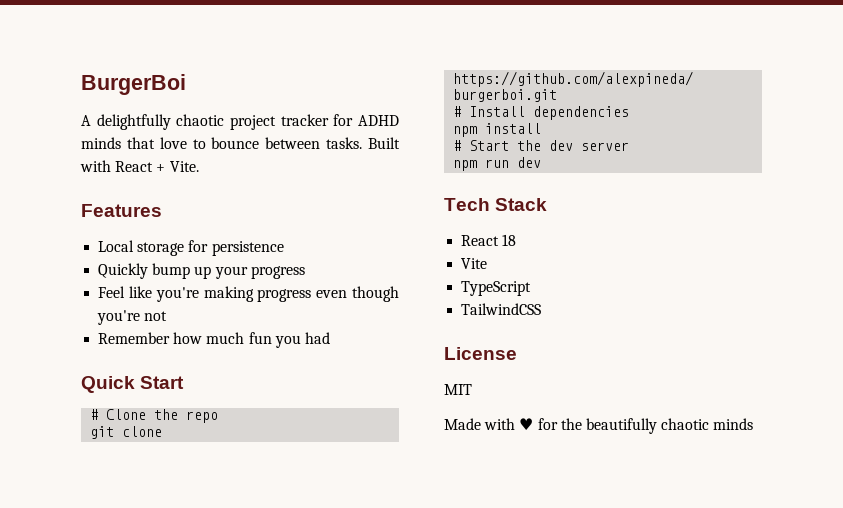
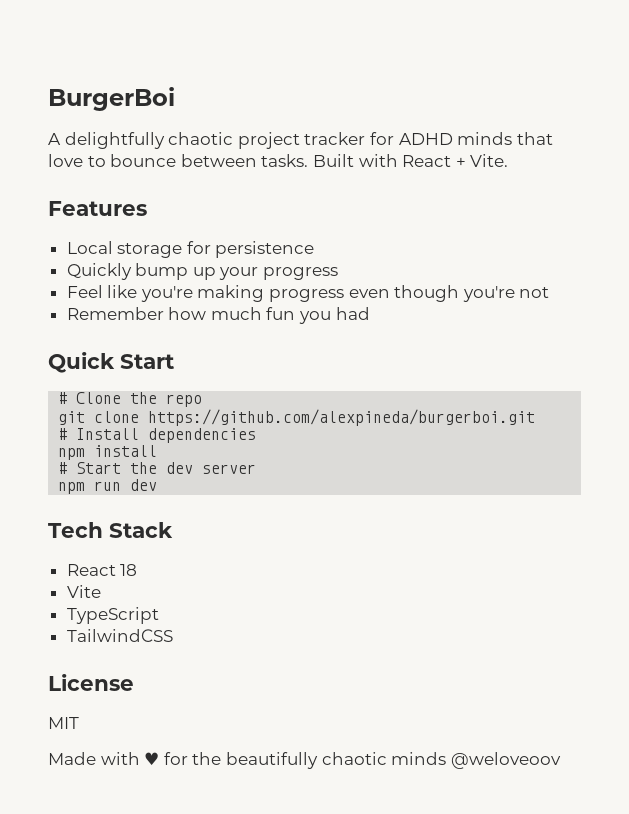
(754, 424) none -> [450,752,561,769] @weloveoov

